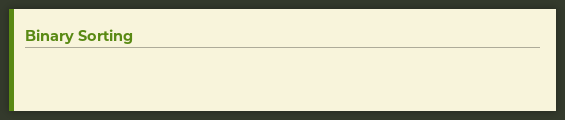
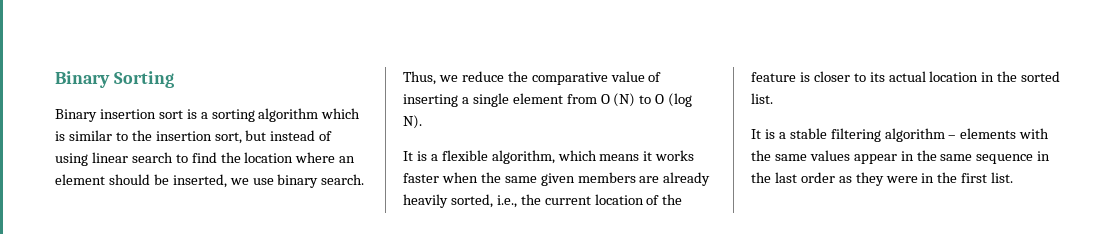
(133, 36) none -> [55,108,361,122] [55,130,333,144] [55,152,356,166] [55,174,365,188] [403,71,662,85] [403,93,693,107] [403,115,422,129] [403,150,695,164] [403,172,711,186] [403,194,683,208] [751,71,1061,82] [751,93,773,104] [751,128,1050,142] [751,150,1051,164] [751,172,1014,186] // Binary insertion sort is a sorting algorithm which is similar to the insertion sort, but instead of using linear search to find the location where an element should be inserted, we use binary search. Thus, we reduce the comparative value of inserting a single element from O (N) to O (log N). // It is a flexible algorithm, which means it works faster when the same given members are already heavily sorted, i.e., the current location of the feature is closer to its actual location in the sorted list. // It is a stable filtering algorithm – elements with the same values appear in the same sequence in the last order as they were in the first list.

